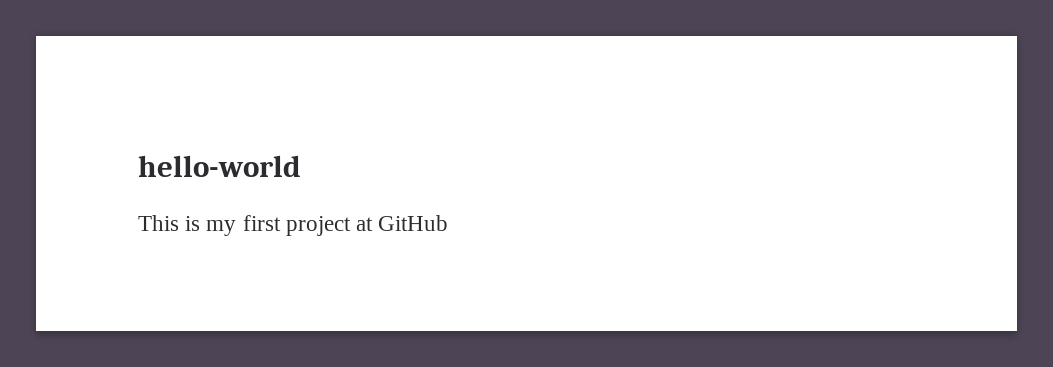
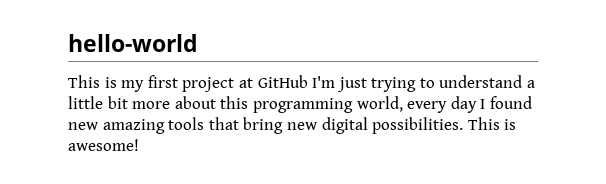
(449, 223) none -> [312,75,536,92] [68,96,532,113] [68,117,517,134] [68,139,139,151] I'm just trying to understand a little bit more about this programming world, every day I found new amazing tools that bring new digital possibilities. This is awesome!

